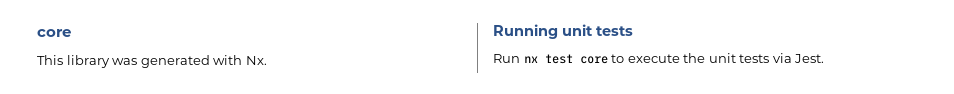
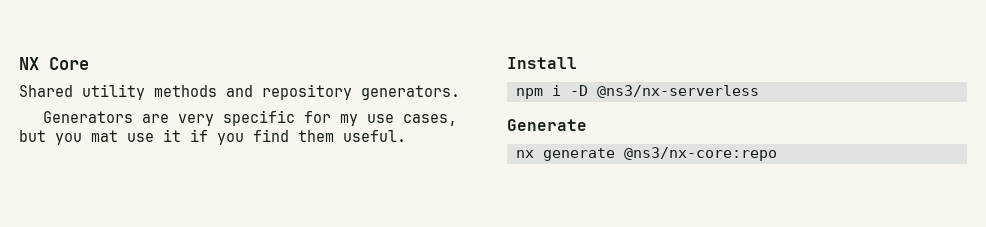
[37,29,71,37] [37,55,267,68] [493,24,633,39] [493,53,825,64] core // This library was generated with Nx. // Running unit tests // Run nx test core to execute the unit tests via Jest. -> [19,57,89,70] [19,84,460,100] [43,110,458,126] [19,129,406,145] [507,57,577,69] [515,85,759,99] [507,119,587,131] [515,147,777,161] NX Core // Shared utility methods and repository generators. // Generators are very specific for my use cases, but you mat use it if you find them useful. // Install // npm i -D @ns3/nx-serverless // Generate // nx generate @ns3/nx-core:repo

